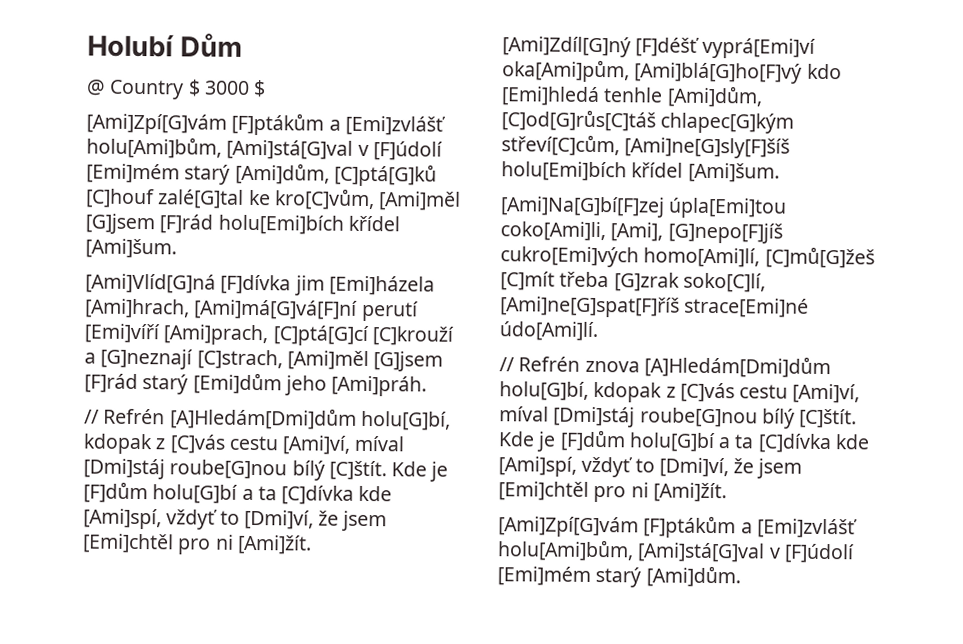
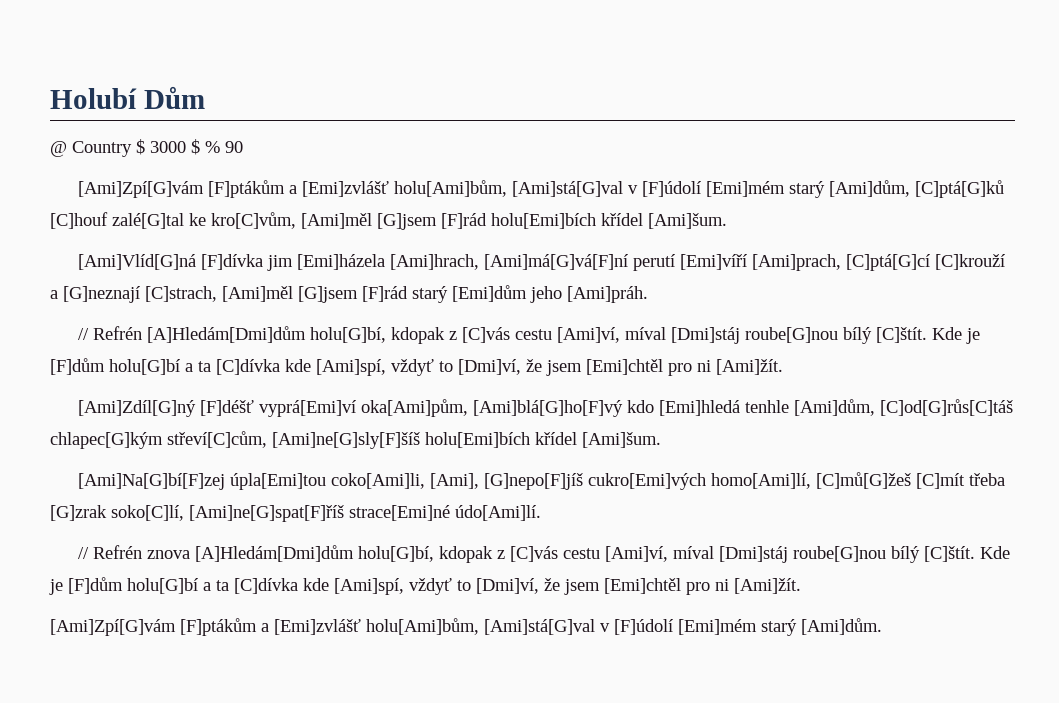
(267, 89) none -> [205,141,243,153] % 90

